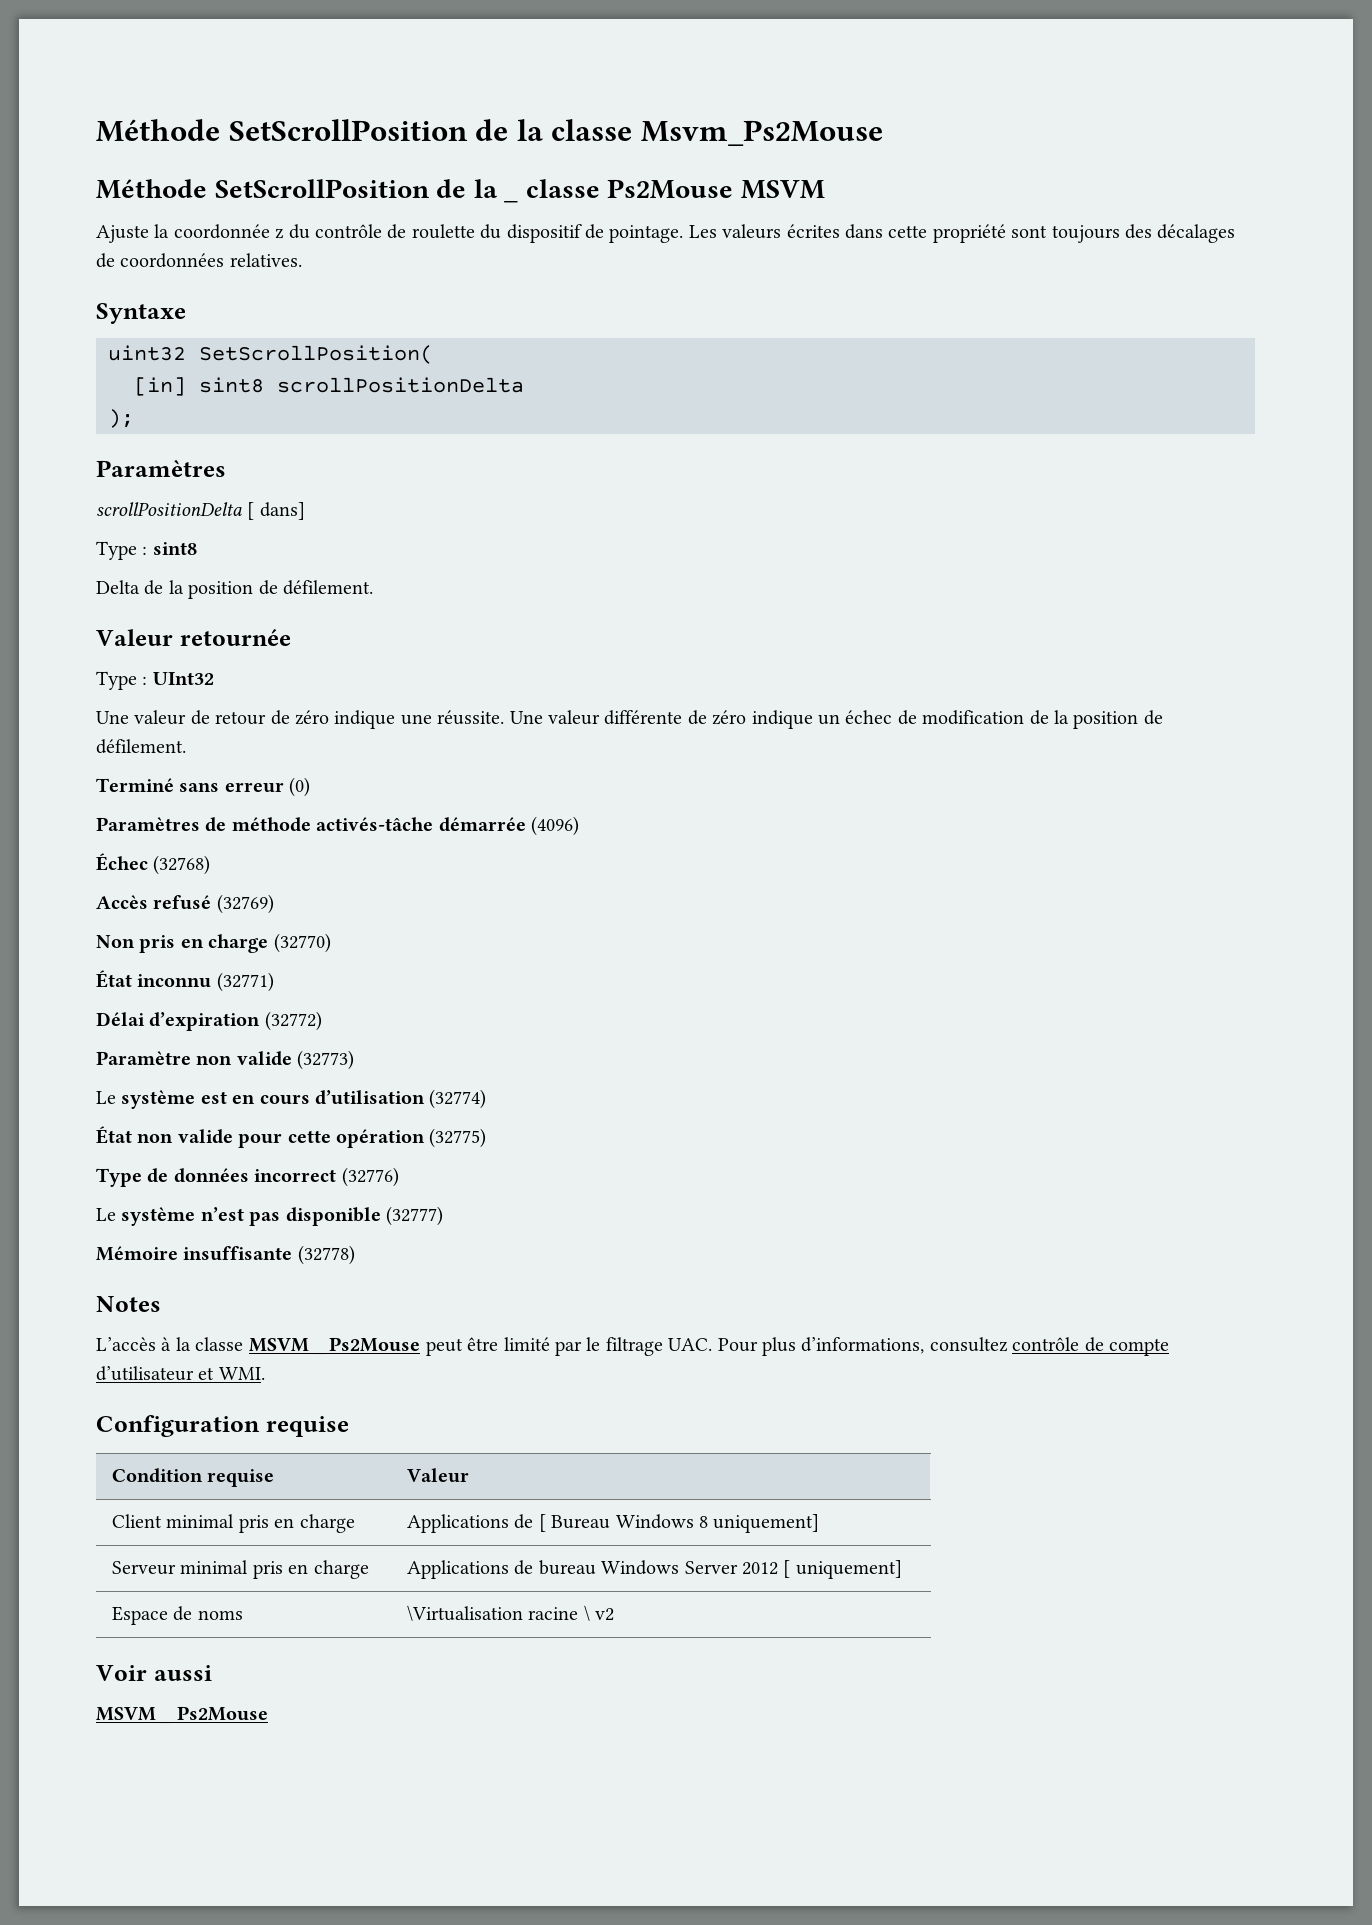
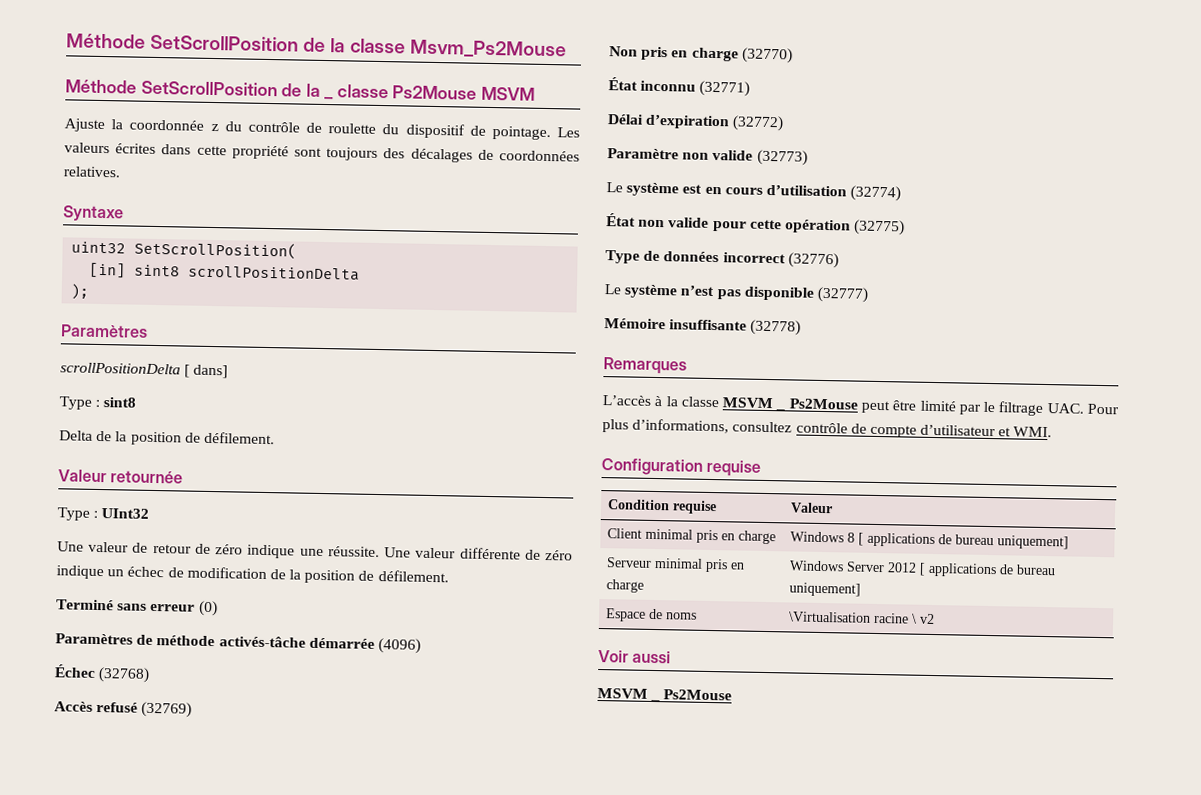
[96,1296,161,1312] Notes -> [603,357,687,375] Remarques
[406,1514,708,1533] Applications de [ Bureau Windows 8 -> [790,531,995,548] Windows 8 [ applications de bureau
[406,1560,596,1579] Applications de bureau -> (645, 586) none
(791, 1569) none -> [928,562,1057,578] applications de bureau

